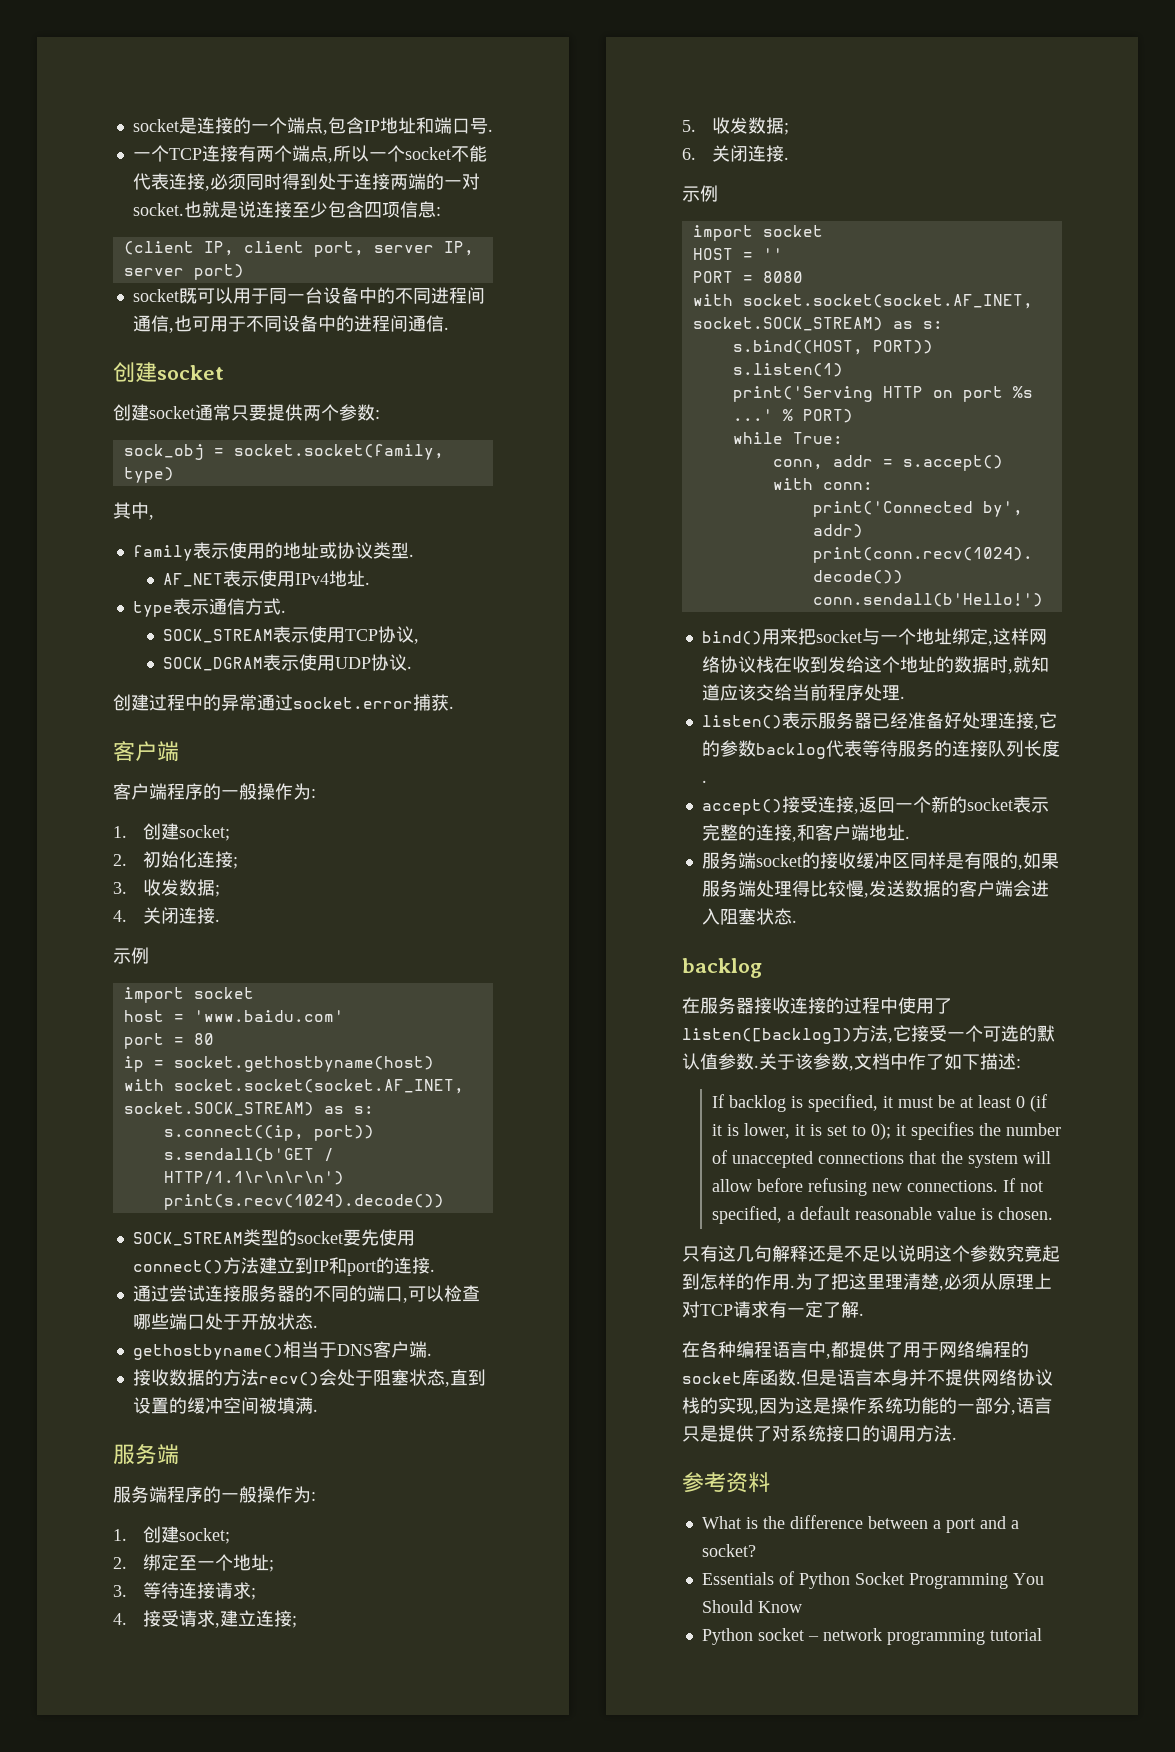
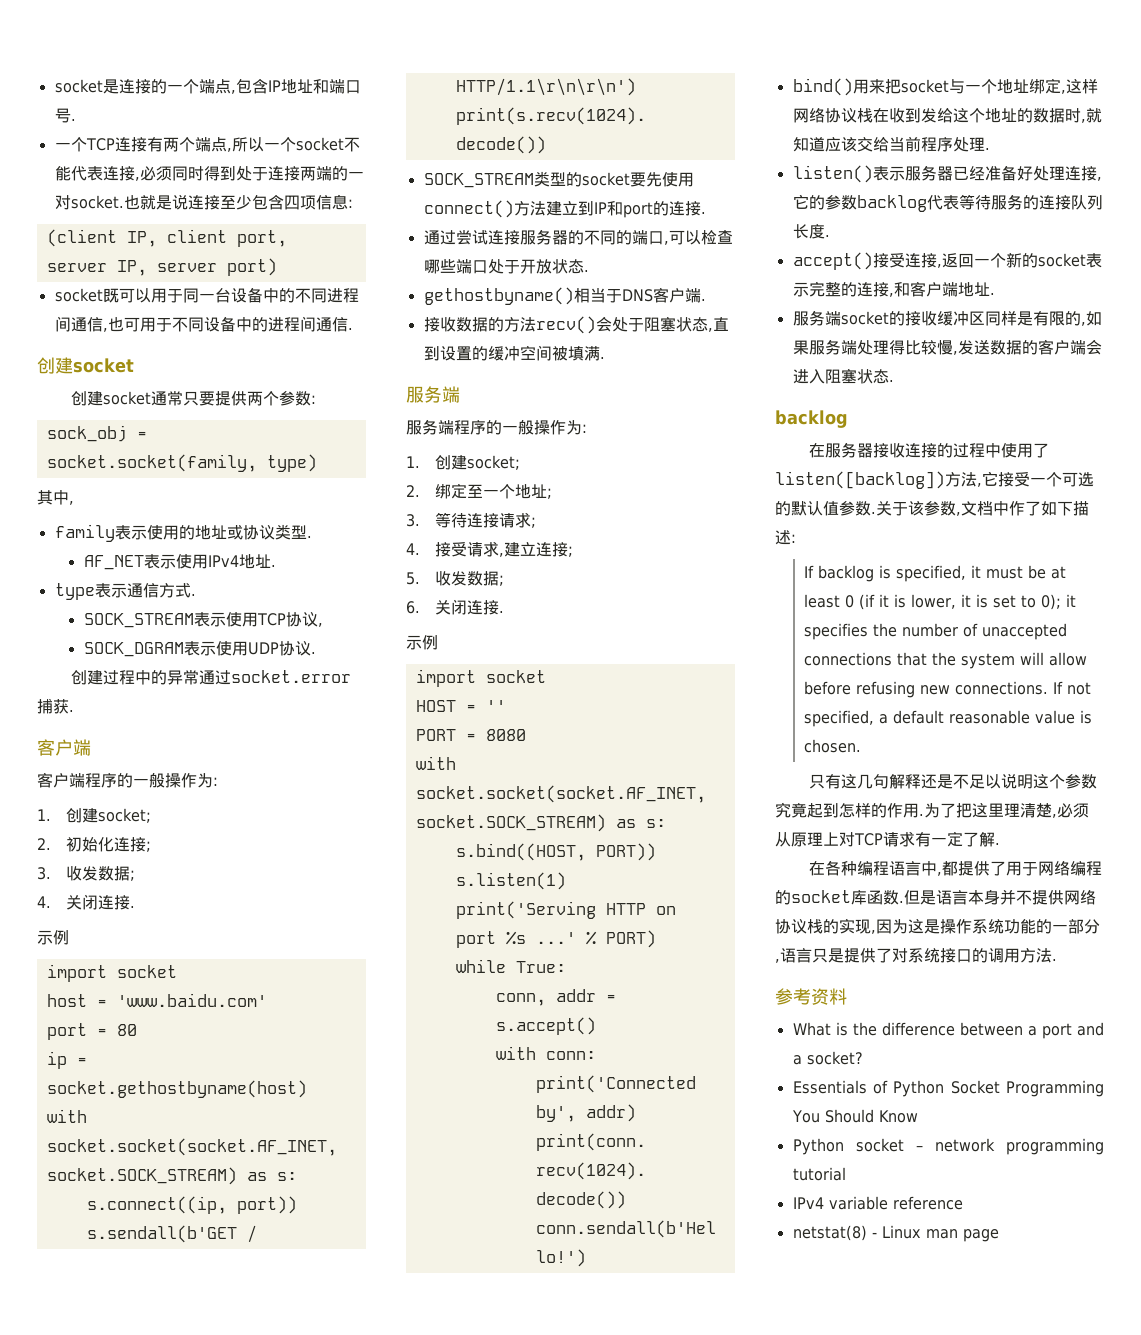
(1042, 1634) none -> [792,1196,963,1210] [792,1225,999,1242] // IPv4 variable reference // netstat(8) - Linux man page

